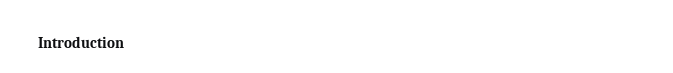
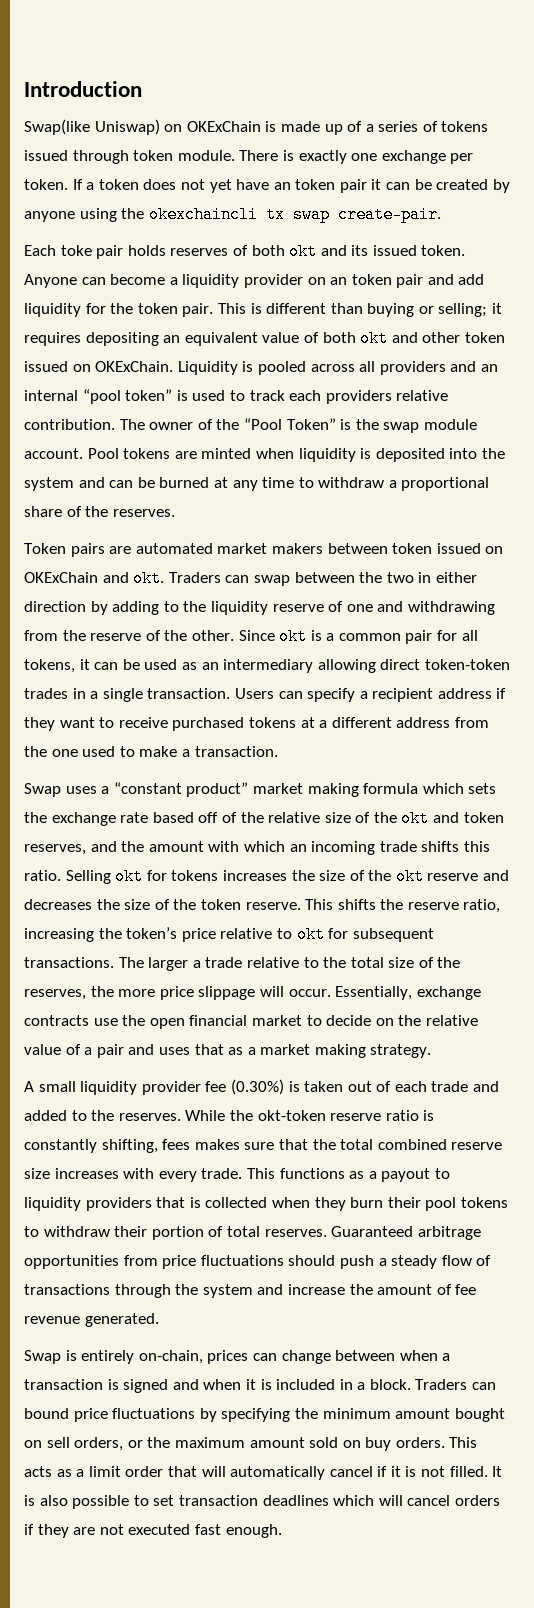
(124, 42) none -> [24,119,489,135] [24,150,474,164] [24,179,510,193] [24,206,441,223] [24,243,466,260] [24,274,485,288] [24,303,503,317] [24,330,505,347] [24,361,498,375] [24,389,449,404] [24,418,477,433] [24,448,505,462] [24,477,490,491] [24,506,175,517] [24,543,504,557] [24,570,477,587] [24,601,495,615] [24,628,478,645] [24,659,510,673] [24,688,507,702] [24,717,489,731] [24,746,278,757] [24,782,497,797] [24,810,504,827] [24,841,490,855] [24,868,510,885] [24,899,501,913] [24,926,434,943] [24,957,461,971] [24,986,481,1000] [24,1015,478,1029] [24,1044,432,1058] [24,1079,500,1095] [24,1110,435,1121] [24,1139,503,1153] [24,1168,450,1182] [24,1197,508,1211] [24,1226,481,1240] [24,1255,492,1269] [24,1284,477,1298] [24,1313,159,1327] [24,1350,451,1364] [24,1379,497,1393] [24,1408,505,1422] [24,1437,478,1451] [24,1466,503,1480] [24,1495,500,1509] [24,1524,282,1538] // Swap(like Uniswap) on OKExChain is made up of a series of tokens issued through token module. There is exactly one exchange per token. If a token does not yet have an token pair it can be created by anyone using the okexchaincli tx swap create-pair. // Each toke pair holds reserves of both okt and its issued token. Anyone can become a liquidity provider on an token pair and add liquidity for the token pair. This is different than buying or selling; it requires depositing an equivalent value of both okt and other token issued on OKExChain. Liquidity is pooled across all providers and an internal “pool token” is used to track each providers relative contribution. The owner of the “Pool Token” is the swap module account. Pool tokens are minted when liquidity is deposited into the system and can be burned at any time to withdraw a proportional share of the reserves. // Token pairs are automated market makers between token issued on OKExChain and okt. Traders can swap between the two in either direction by adding to the liquidity reserve of one and withdrawing from the reserve of the other. Since okt is a common pair for all tokens, it can be used as an intermediary allowing direct token-token trades in a single transaction. Users can specify a recipient address if they want to receive purchased tokens at a different address from the one used to make a transaction. // Swap uses a “constant product” market making formula which sets the exchange rate based off of the relative size of the okt and token reserves, and the amount with which an incoming trade shifts this ratio. Selling okt for tokens increases the size of the okt reserve and decreases the size of the token reserve. This shifts the reserve ratio, increasing the token’s price relative to okt for subsequent transactions. The larger a trade relative to the total size of the reserves, the more price slippage will occur. Essentially, exchange contracts use the open financial market to decide on the relative value of a pair and uses that as a market making strategy. // A small liquidity provider fee (0.30%) is taken out of each trade and added to the reserves. While the okt-token reserve ratio is constantly shifting, fees makes sure that the total combined reserve size increases with every trade. This functions as a payout to liquidity providers that is collected when they burn their pool tokens to withdraw their portion of total reserves. Guaranteed arbitrage opportunities from price fluctuations should push a steady flow of transactions through the system and increase the amount of fee revenue generated. // Swap is entirely on-chain, prices can change between when a transaction is signed and when it is included in a block. Traders can bound price fluctuations by specifying the minimum amount bought on sell orders, or the maximum amount sold on buy orders. This acts as a limit order that will automatically cancel if it is not filled. It is also possible to set transaction deadlines which will cancel orders if they are not executed fast enough.

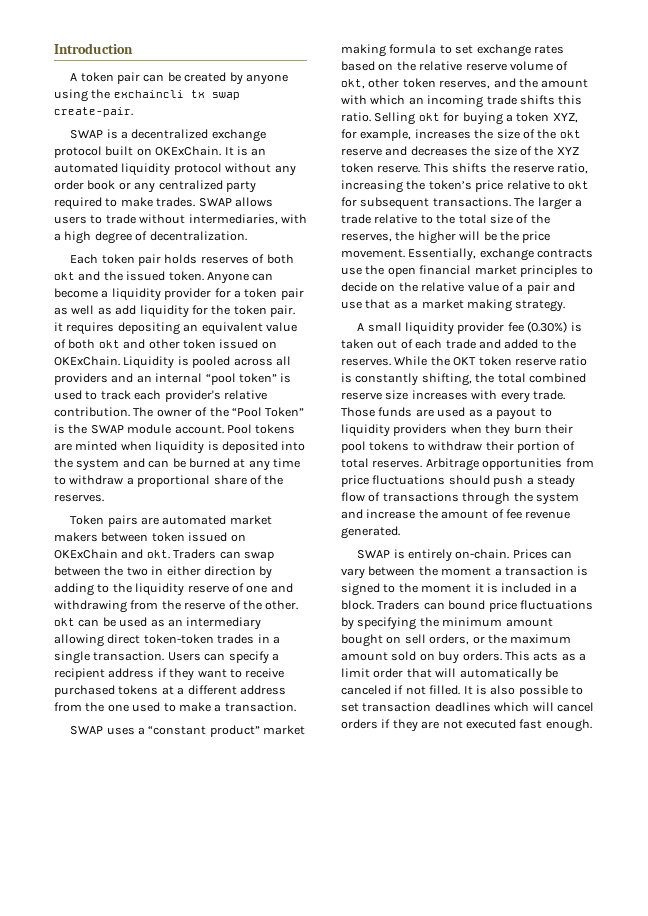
[24,119,489,135] [24,150,474,164] [24,179,382,193] Swap(like Uniswap) on OKExChain is made up of a series of tokens issued through token module. There is exactly one exchange per token. If a token does not yet have an token pair it -> [70,72,141,84] A token pair
[148,206,258,223] okexchaincli -> [113,90,184,98] exchaincli
(441, 214) none -> [70,129,266,142] [54,146,267,158] [54,163,296,176] [54,180,256,193] [54,197,273,210] [54,214,307,225] [54,231,247,244] // SWAP is a decentralized exchange protocol built on OKExChain. It is an automated liquidity protocol without any order book or any centralized party required to make trades. SWAP allows users to trade without intermediaries, with a high degree of decentralization.
[60,245,92,256] toke -> [101,254,135,264] token
[351,245,369,256] its -> [103,271,123,281] the
[307,274,454,288] on an token pair and -> [214,288,304,300] [54,305,112,315] for a token pair as well as
[217,303,488,317] This is different than buying or selling; -> (295, 311) none
[325,390,392,404] providers -> [164,390,221,402] provider's
[383,422,420,433] swap -> [90,425,124,434] SWAP
[238,628,478,645] [24,659,90,673] Since okt is a common pair for all tokens, it -> [54,618,75,626] okt
[24,783,61,797] Swap -> [70,726,104,735] SWAP
[422,783,497,794] [24,810,460,827] which sets the exchange rate based off of the relative size of the okt and -> [439,44,564,57] [341,61,569,71] [341,78,400,89] to set exchange rates based on the relative reserve volume of okt, other
[171,870,219,881] tokens -> [462,112,578,125] [341,129,412,141] buying a token XYZ, for example,
(197, 904) none -> [556,147,579,155] XYZ
[118,986,331,1000] more price slippage will occur. -> [417,231,551,244] [341,249,405,258] higher will be the price movement.
(302, 1020) none -> [519,265,578,277] principles
[158,1047,190,1055] uses -> [341,301,362,309] use
[257,1110,326,1121] okt-token -> [453,356,512,366] OKT token
[162,1139,308,1150] fees makes sure that -> (472, 379) none
[246,1168,345,1179] This functions -> [341,407,466,417] Those funds are used
[156,1197,268,1208] that is collected -> (448, 430) none
[331,1226,481,1240] Guaranteed arbitrage -> [425,458,479,471] Arbitrage
[24,1350,61,1364] Swap -> [357,550,391,559] SWAP
[138,1350,438,1364] on-chain, prices can change between when -> [455,549,573,559] [341,566,492,579] on-chain. Prices can vary between the moment
[172,1379,242,1390] and when -> [383,583,472,593] to the moment
[329,1466,417,1477] cancel if it is -> [544,668,558,678] [341,685,404,695] be canceled if

